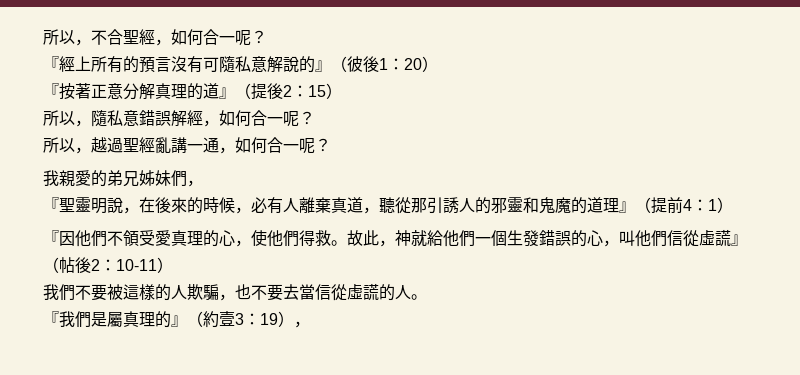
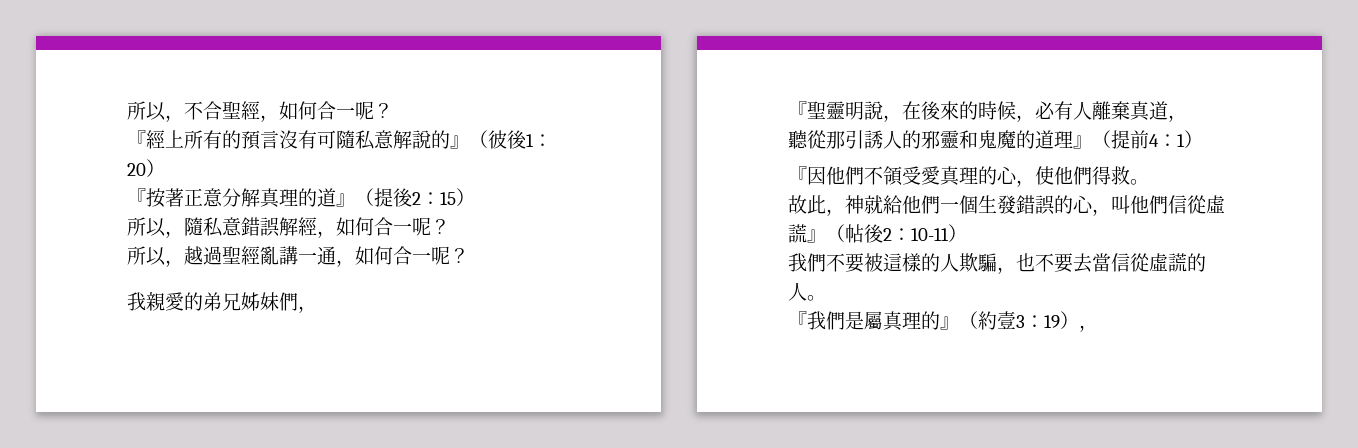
(379, 210) none -> (1187, 118) //
(347, 243) none -> (1149, 182) //

